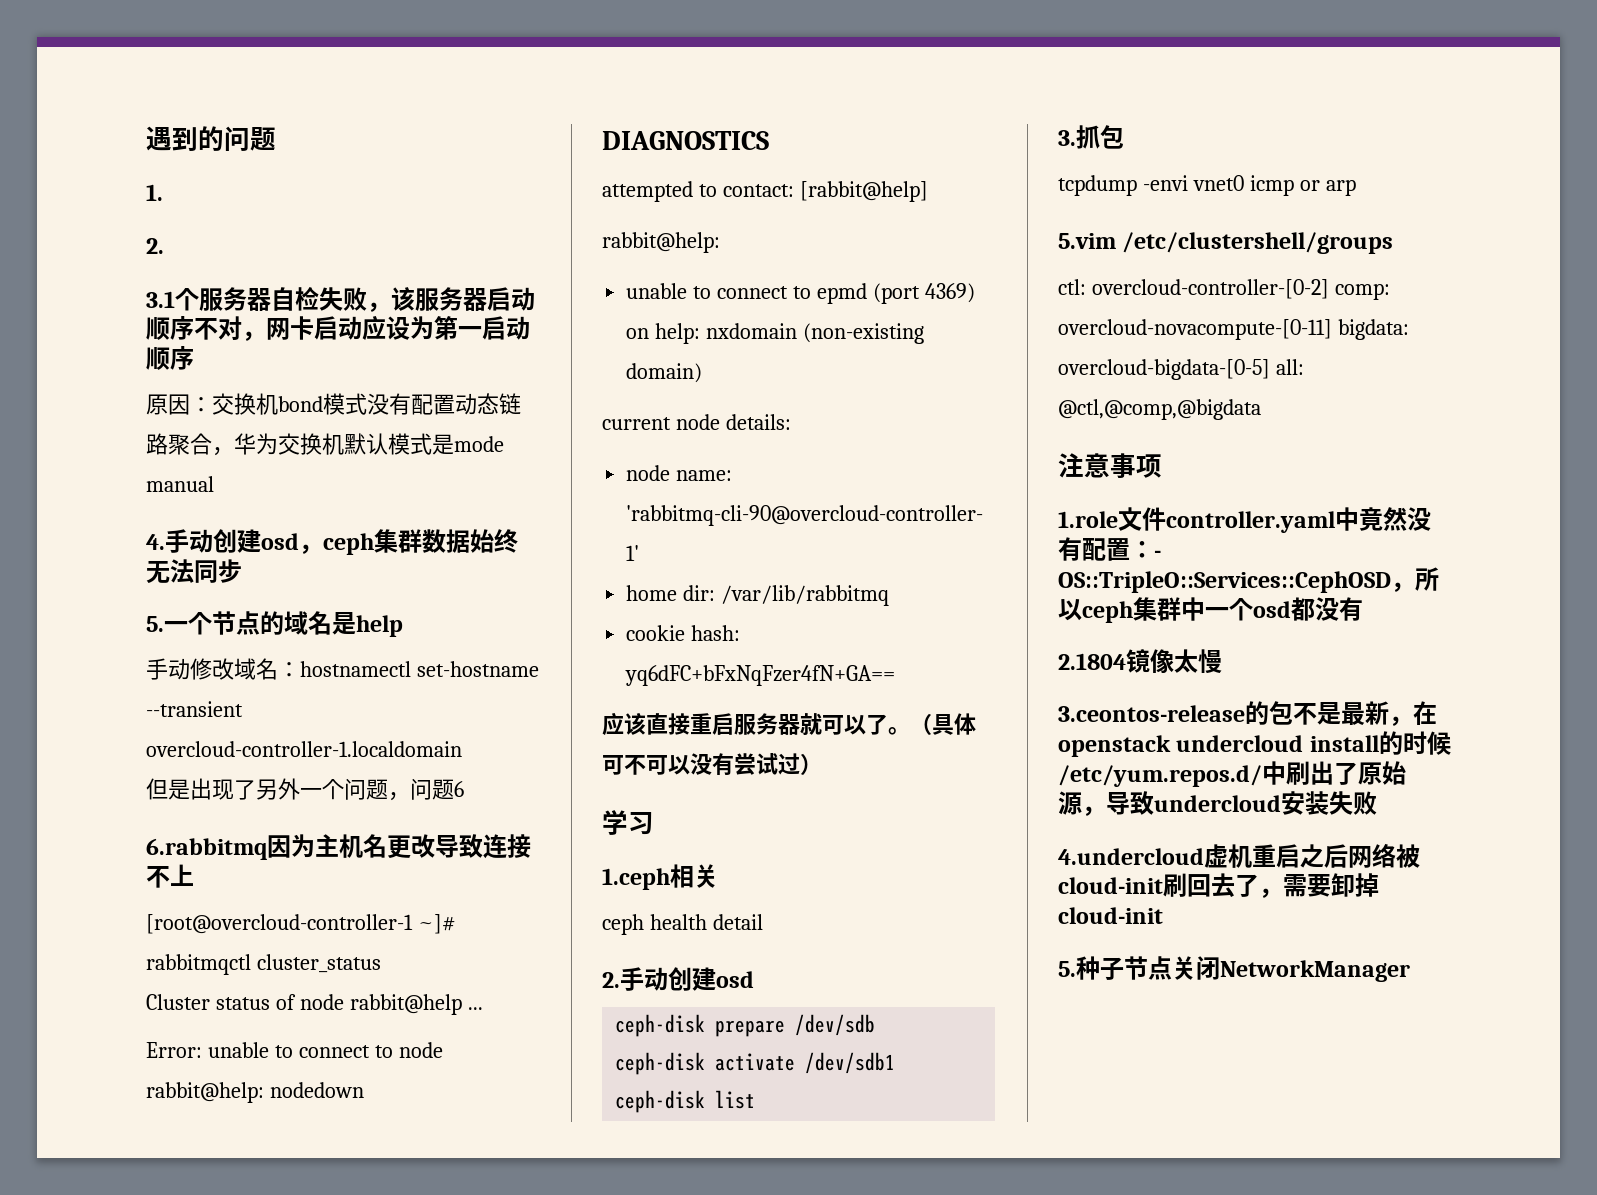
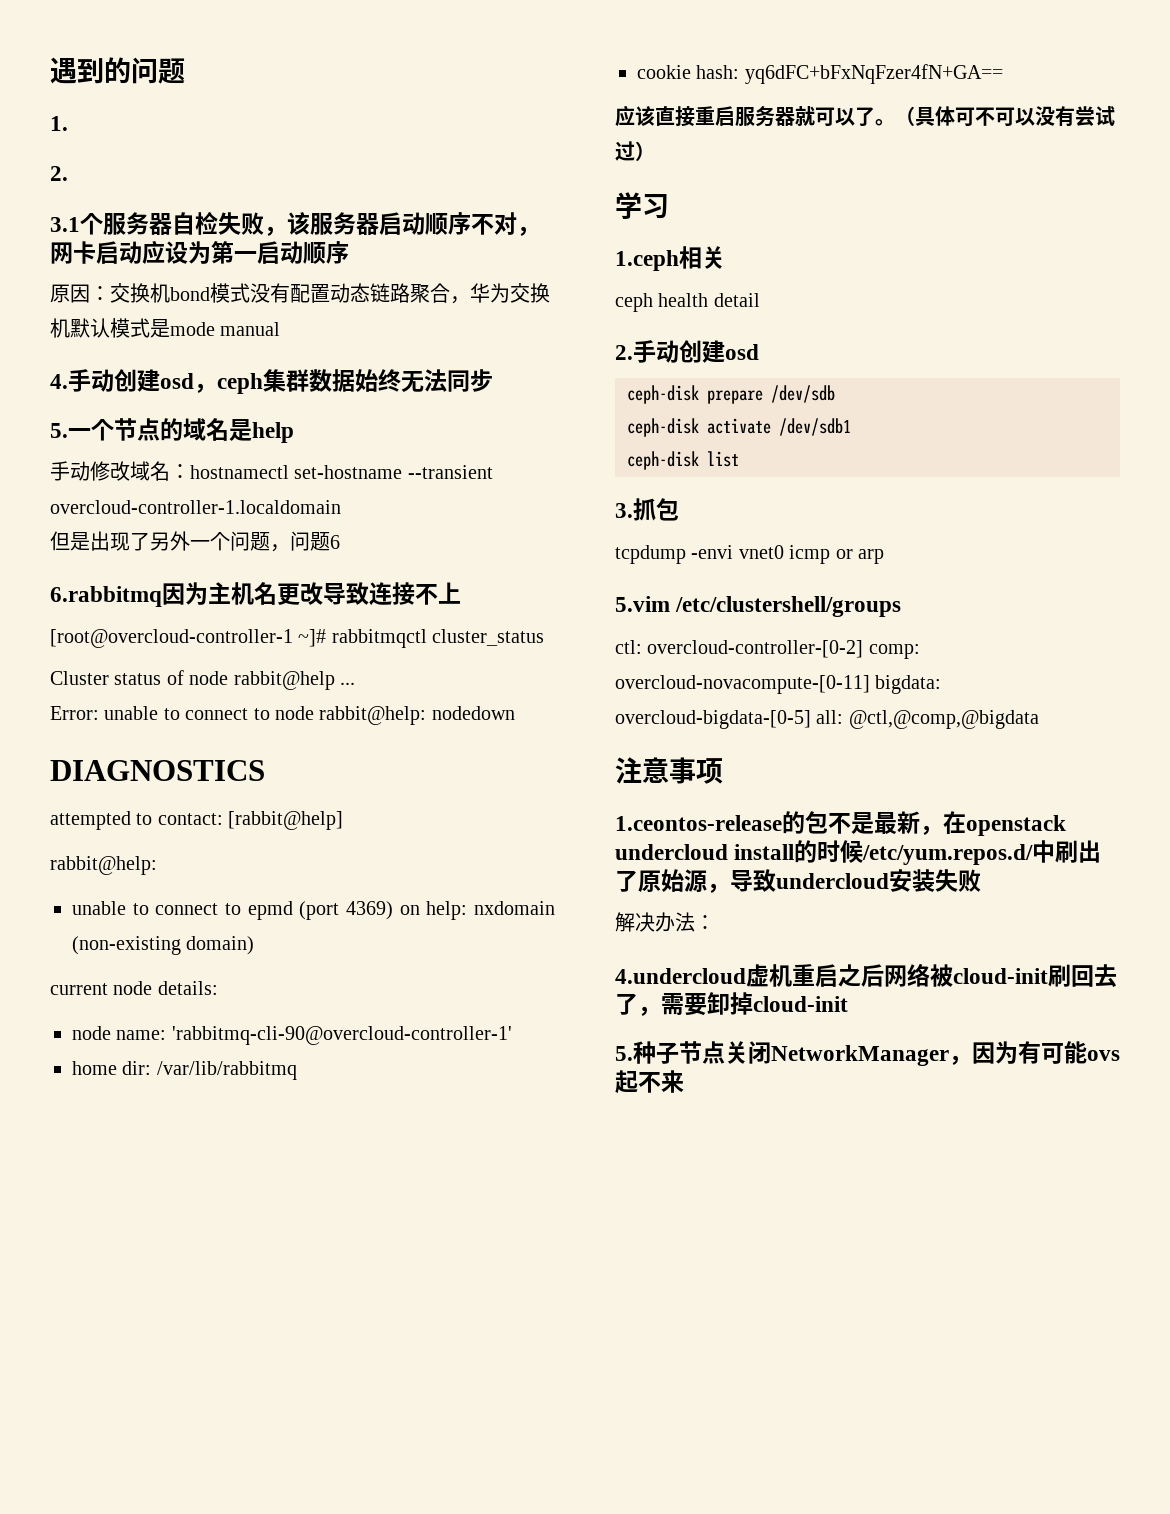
[1058,507,1431,533] [1058,537,1161,561] [1058,567,1439,593] [1058,597,1363,623] [1058,649,1222,674] [1058,705,1245,722] 1.role文件controller.yaml中竟然没有配置：- OS::TripleO::Services::CephOSD，所以ceph集群中一个osd都没有 // 2.1804镜像太慢 // 3.ceontos-release -> [615,815,782,831] 1.ceontos-release
(1377, 803) none -> [615,912,715,932] // 解决办法：
(1410, 971) none -> [949,1041,1120,1065] [615,1070,684,1094] ，因为有可能ovs起不来

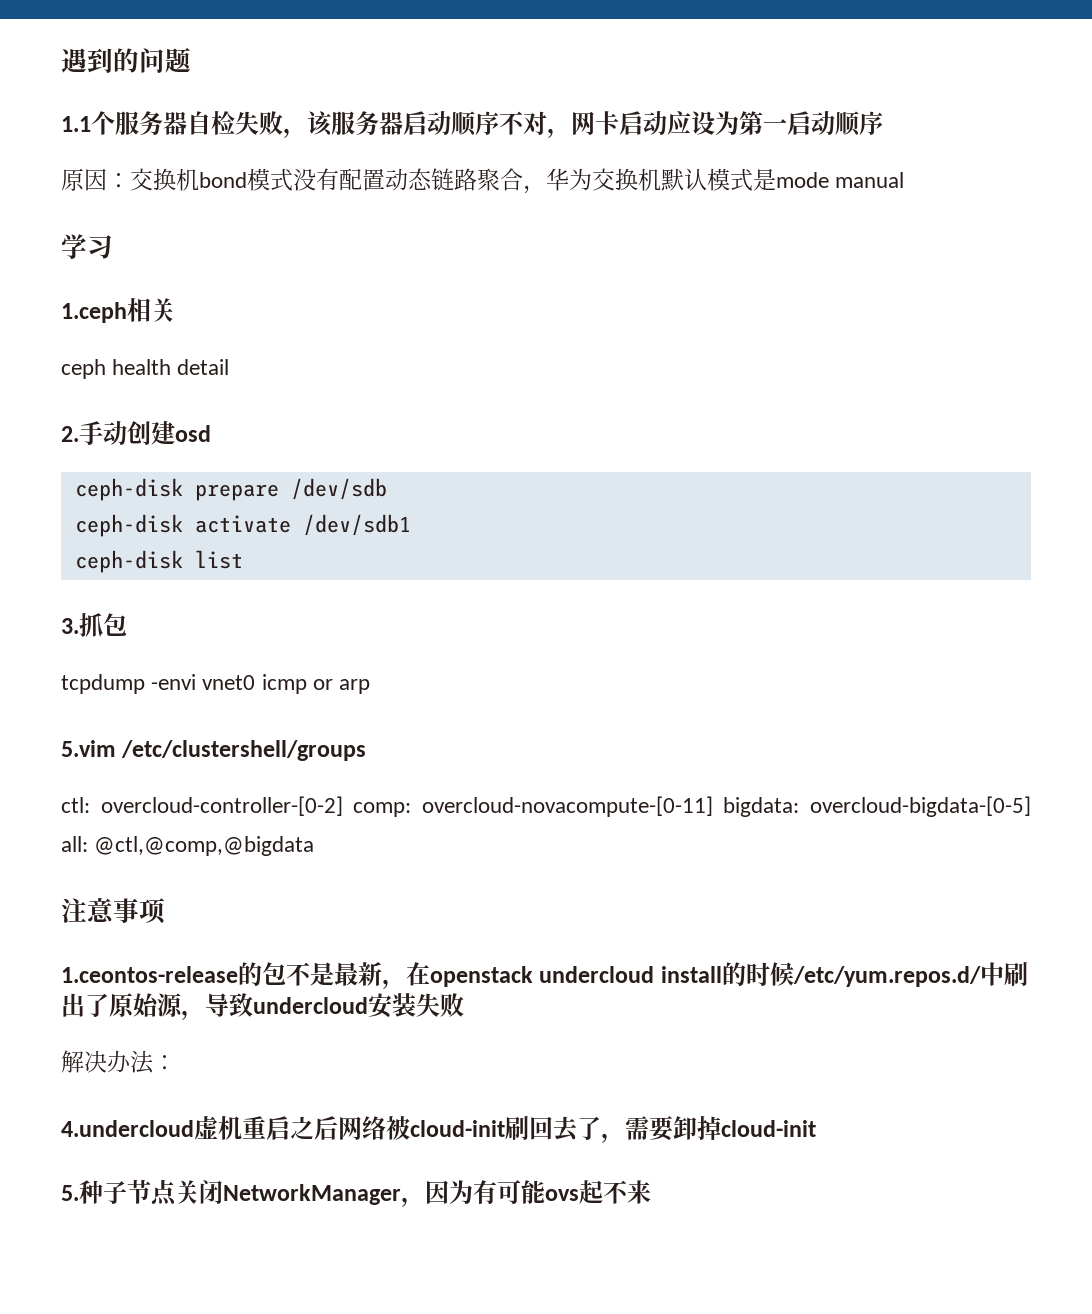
[50,116,68,131] [50,166,68,181] [50,217,80,232] 1. // 2. // 3.1 -> [61,116,91,132] 1.1
[50,369,493,394] [50,418,294,443] [50,461,493,481] [50,500,341,514] [50,531,340,552] [50,582,461,607] [50,629,545,648] [50,670,355,690] [50,706,515,725] [50,760,265,781] [50,811,344,830] [50,856,157,875] [72,901,555,920] [72,936,255,955] [50,981,218,995] [72,1026,512,1045] [72,1061,297,1080] [637,64,1003,84] [615,105,1115,127] [615,141,655,161] // 4.手动创建osd，ceph集群数据始终无法同步 // 5.一个节点的域名是help // 手动修改域名：hostnamectl set-hostname --transient overcloud-controller-1.localdomain // 但是出现了另外一个问题，问题6 // 6.rabbitmq因为主机名更改导致连接不上 // [root@overcloud-controller-1 ~]# rabbitmqctl cluster_status // Cluster status of node rabbit@help ... // Error: unable to connect to node rabbit@help: nodedown // DIAGNOSTICS // attempted to contact: [rabbit@help] // rabbit@help: // unable to connect to epmd (port 4369) on help: nxdomain (non-existing domain) // current node details: // node name: 'rabbitmq-cli-90@overcloud-controller-1' // home dir: /var/lib/rabbitmq // cookie hash: yq6dFC+bFxNqFzer4fN+GA== // 应该直接重启服务器就可以了。（具体可不可以没有尝试过） -> (905, 180) none

